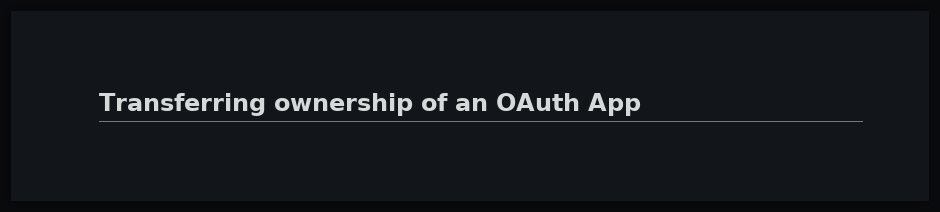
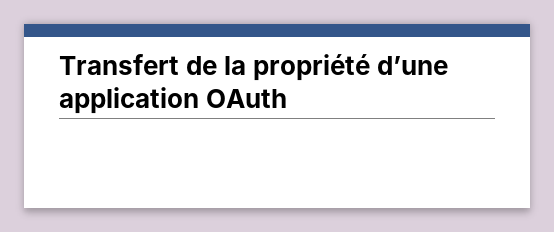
[99,93,641,116] Transferring ownership of an OAuth App -> [59,54,449,81] [59,87,288,114] Transfert de la propriété d’une application OAuth

